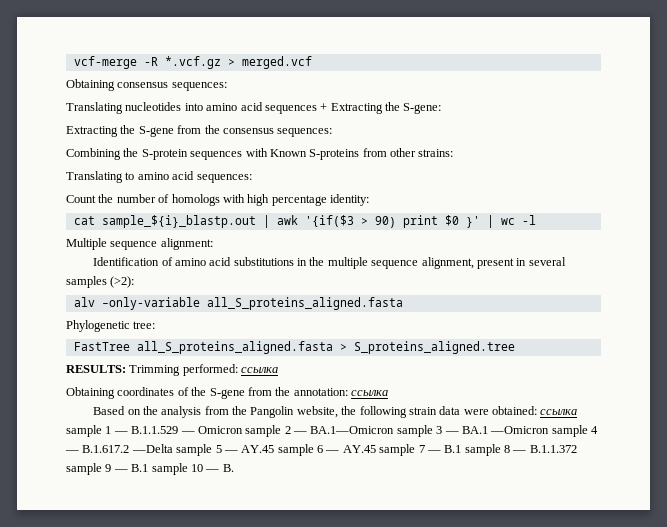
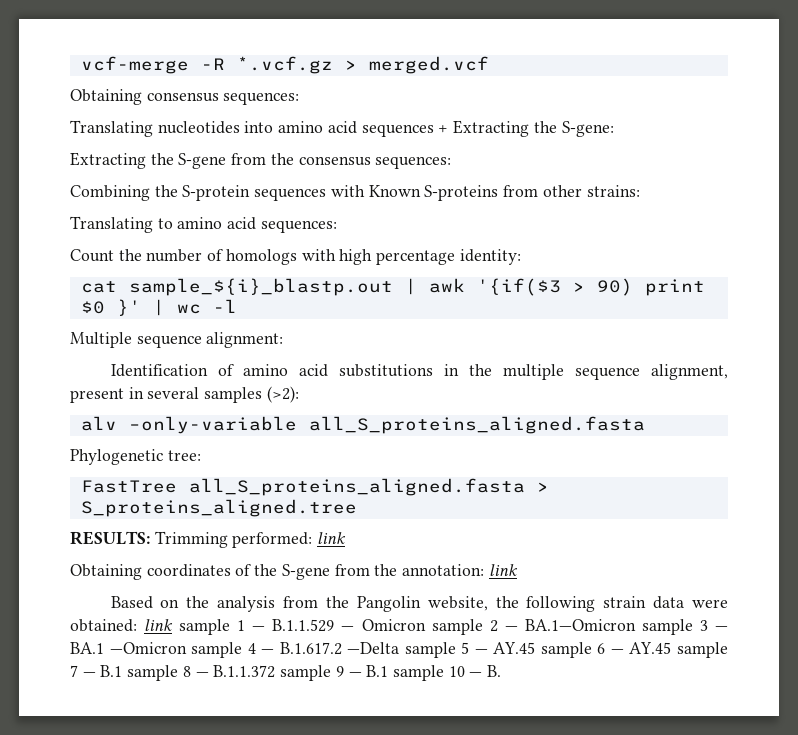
[241,367,279,373] ссылка -> [317,532,347,544] link
[351,390,388,396] ссылка -> [488,564,518,576] link
[540,409,578,415] ссылка -> [144,619,174,631] link

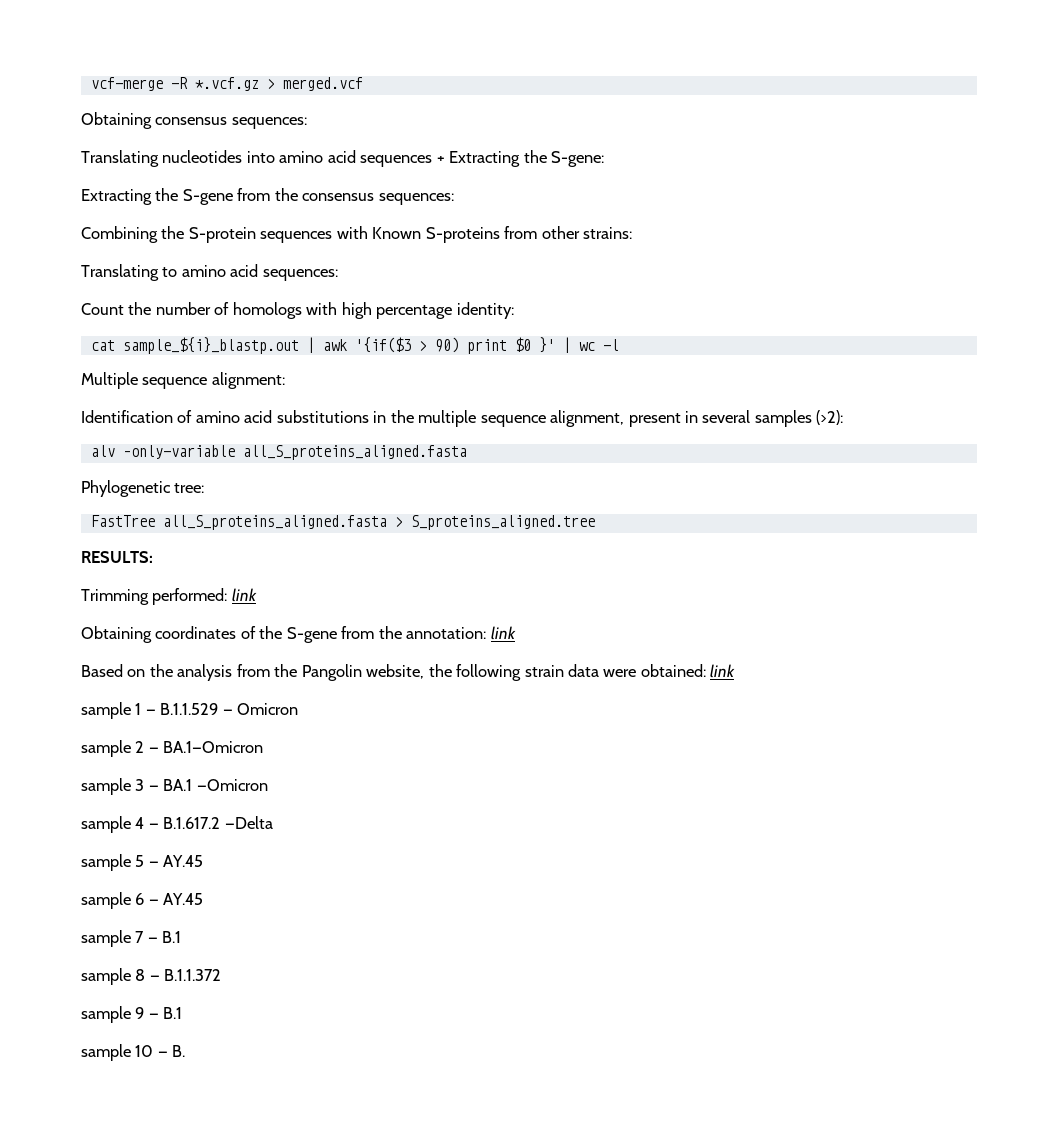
(150, 538) none -> (153, 557) //
(174, 625) none -> (736, 671) //
(426, 625) none -> (299, 709) //
(636, 625) none -> (264, 747) //
(187, 648) none -> (268, 785) //
(400, 648) none -> (273, 822) //
(536, 648) none -> (204, 861) //
(672, 648) none -> (204, 899) //
(123, 671) none -> (182, 937) //
(276, 671) none -> (222, 975) //
(389, 671) none -> (183, 1013) //

